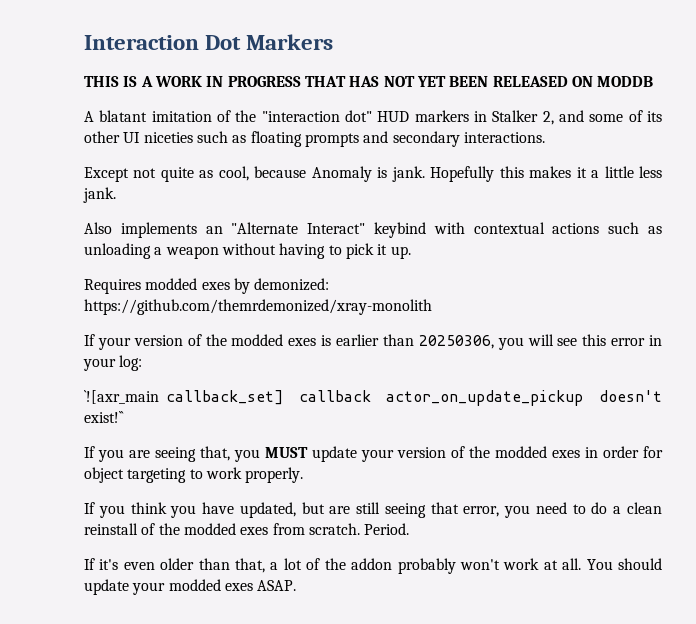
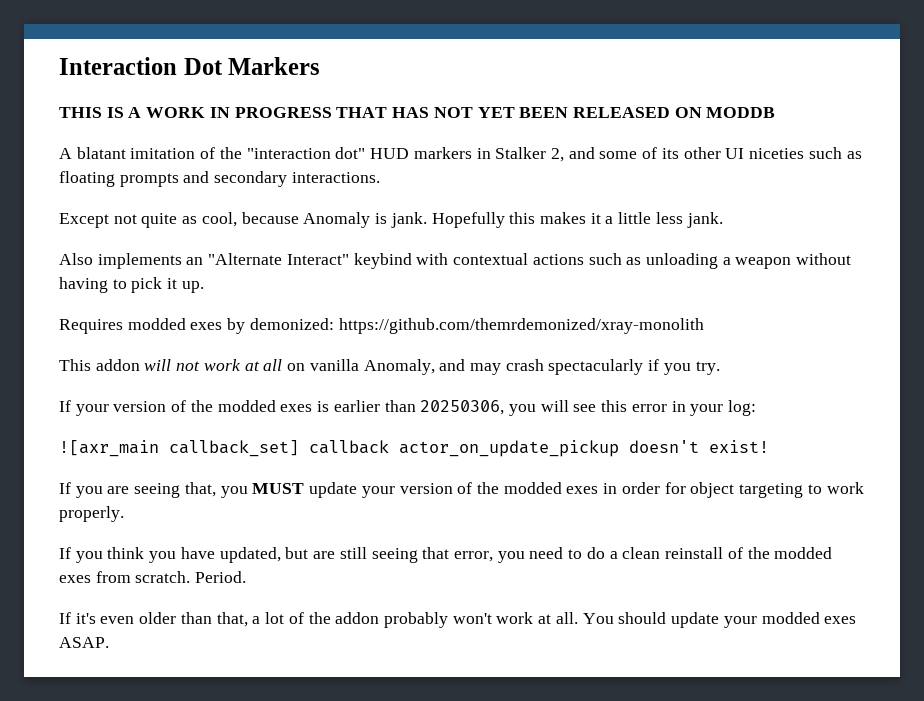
(432, 307) none -> [59,359,720,375] // This addon will not work at all on vanilla Anomaly, and may crash spectacularly if you try.
[84,390,159,404] `![axr_main -> [59,440,159,457] ![axr_main
[84,411,124,423] exist!`` -> [709,440,769,453] exist!

